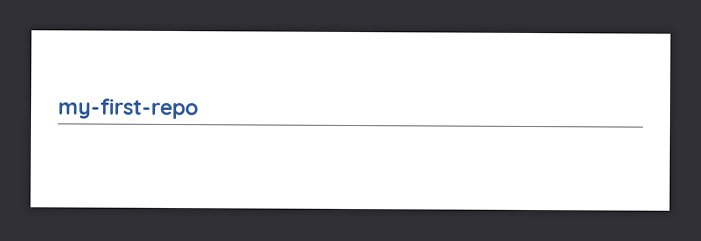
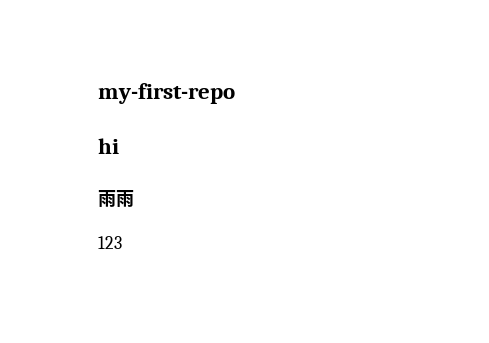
(199, 109) none -> [98,138,119,154] [98,190,134,207] [98,236,122,249] // hi // 雨雨 // 123

